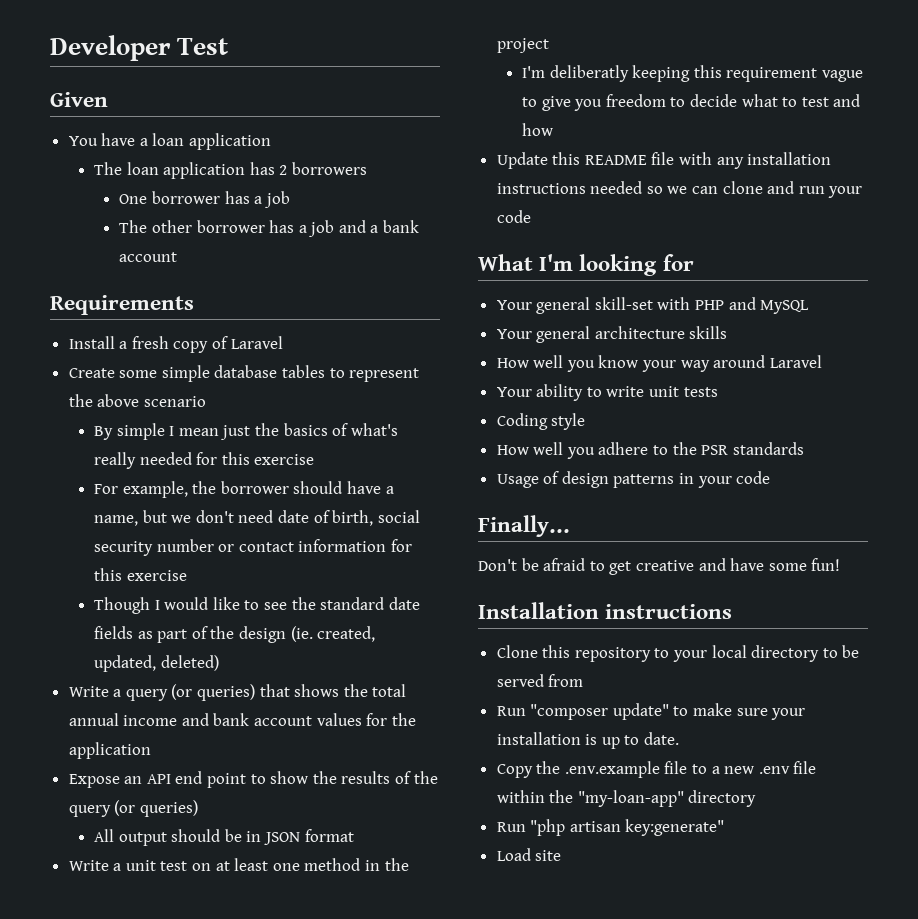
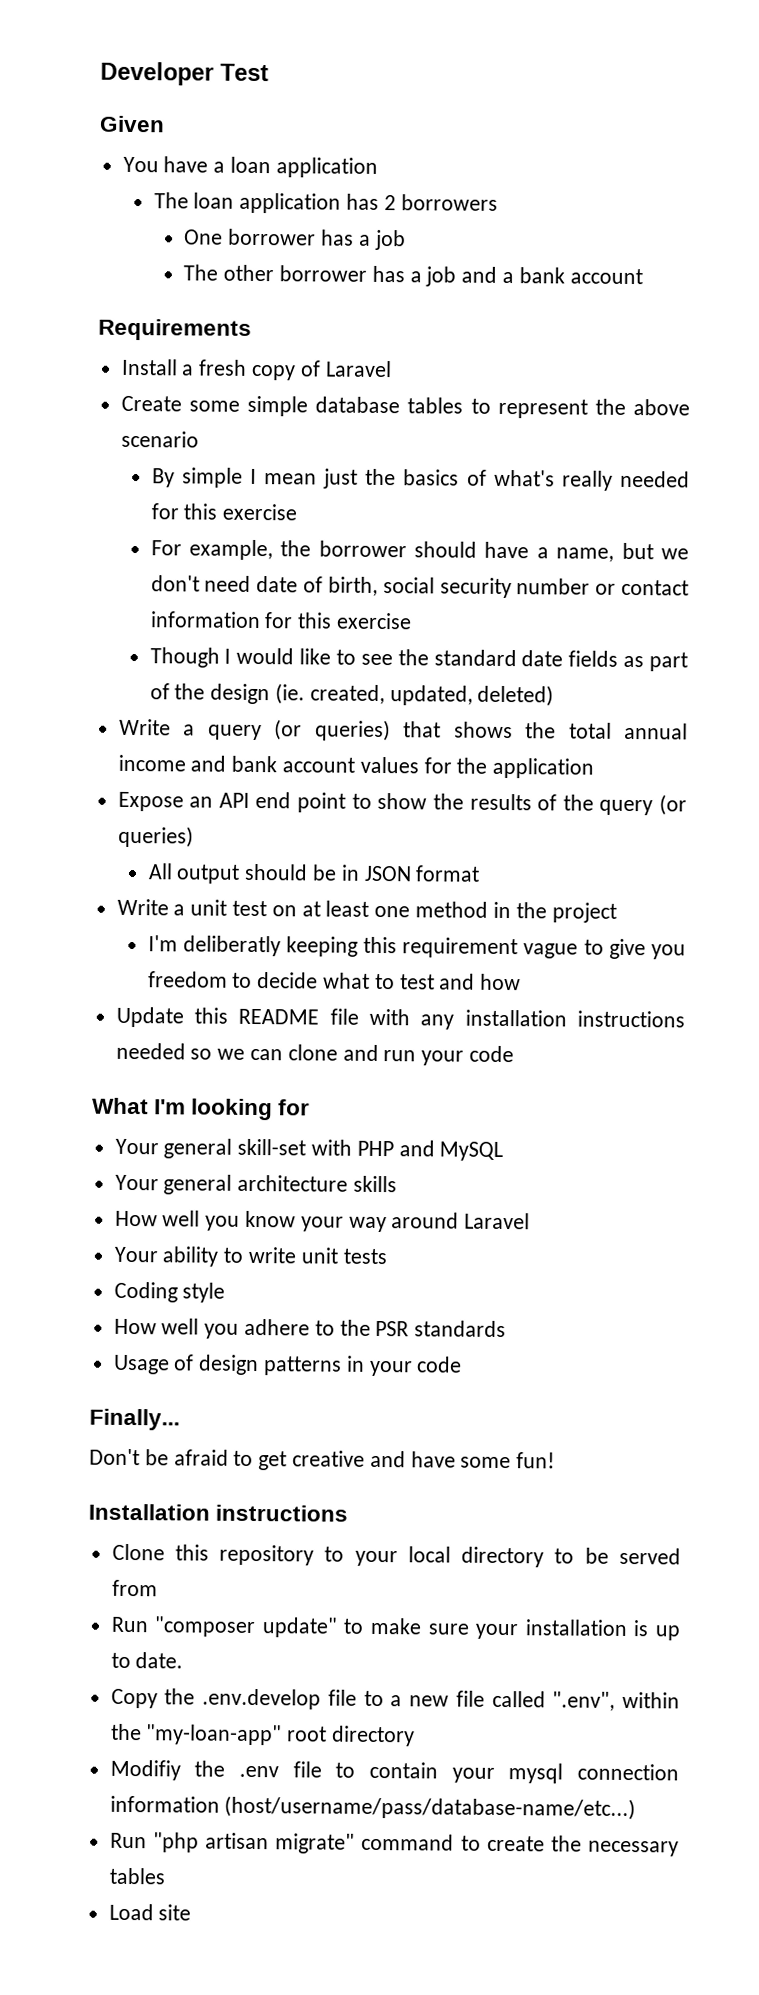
[564,761,660,778] .env.example -> [202,1688,322,1710] .env.develop
[758,761,817,774] .env file -> [455,1690,616,1711] file called ".env",
(684, 798) none -> [287,1726,328,1742] root
[496,819,725,836] Run "php artisan key:generate" -> [109,1759,679,1784] [109,1795,637,1821] [109,1832,679,1857] [108,1867,166,1885] Modifiy the .env file to contain your mysql connection information (host/username/pass/database-name/etc...) // Run "php artisan migrate" command to create the necessary tables

